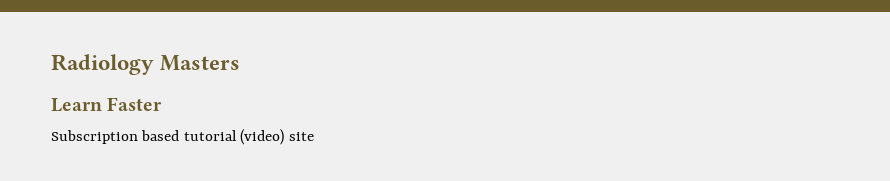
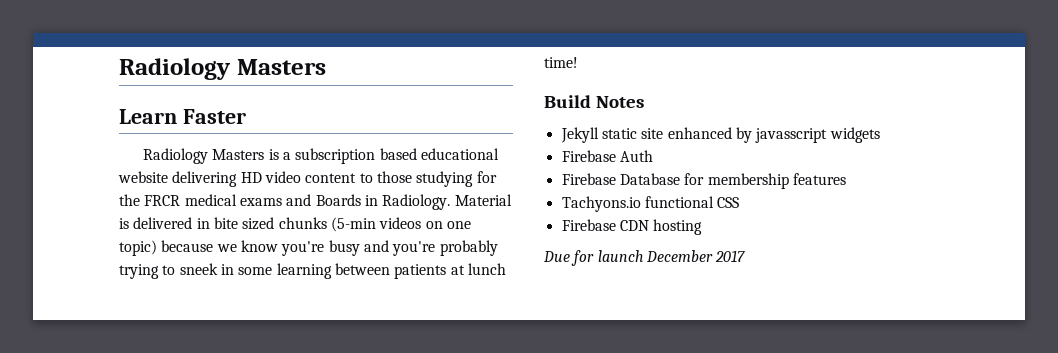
[51,129,314,145] Subscription based tutorial (video) site -> [143,148,499,164] [118,171,497,187] [119,194,512,210] [119,217,471,232] [119,240,498,256] [119,263,506,279] [544,57,578,68] [544,95,644,108] [560,127,880,143] [561,150,653,162] [561,173,846,189] [561,196,740,212] [561,219,703,235] [543,250,746,266] Radiology Masters is a subscription based educational website delivering HD video content to those studying for the FRCR medical exams and Boards in Radiology. Material is delivered in bite sized chunks (5-min videos on one topic) because we know you're busy and you're probably trying to sneek in some learning between patients at lunch time! // Build Notes // Jekyll static site enhanced by javasscript widgets // Firebase Auth // Firebase Database for membership features // Tachyons.io functional CSS // Firebase CDN hosting // Due for launch December 2017

